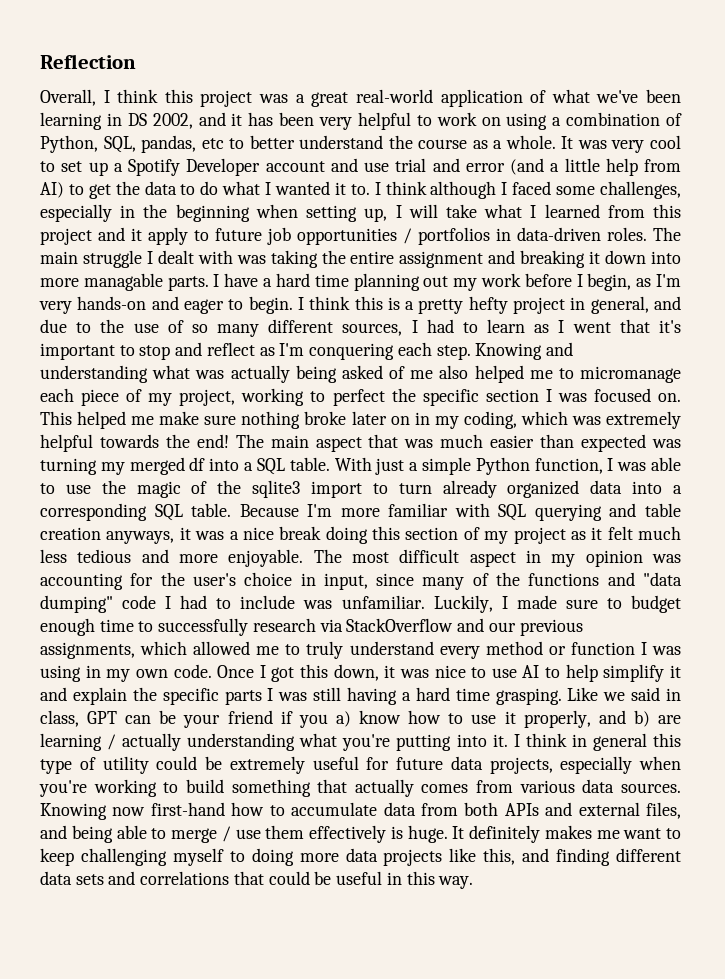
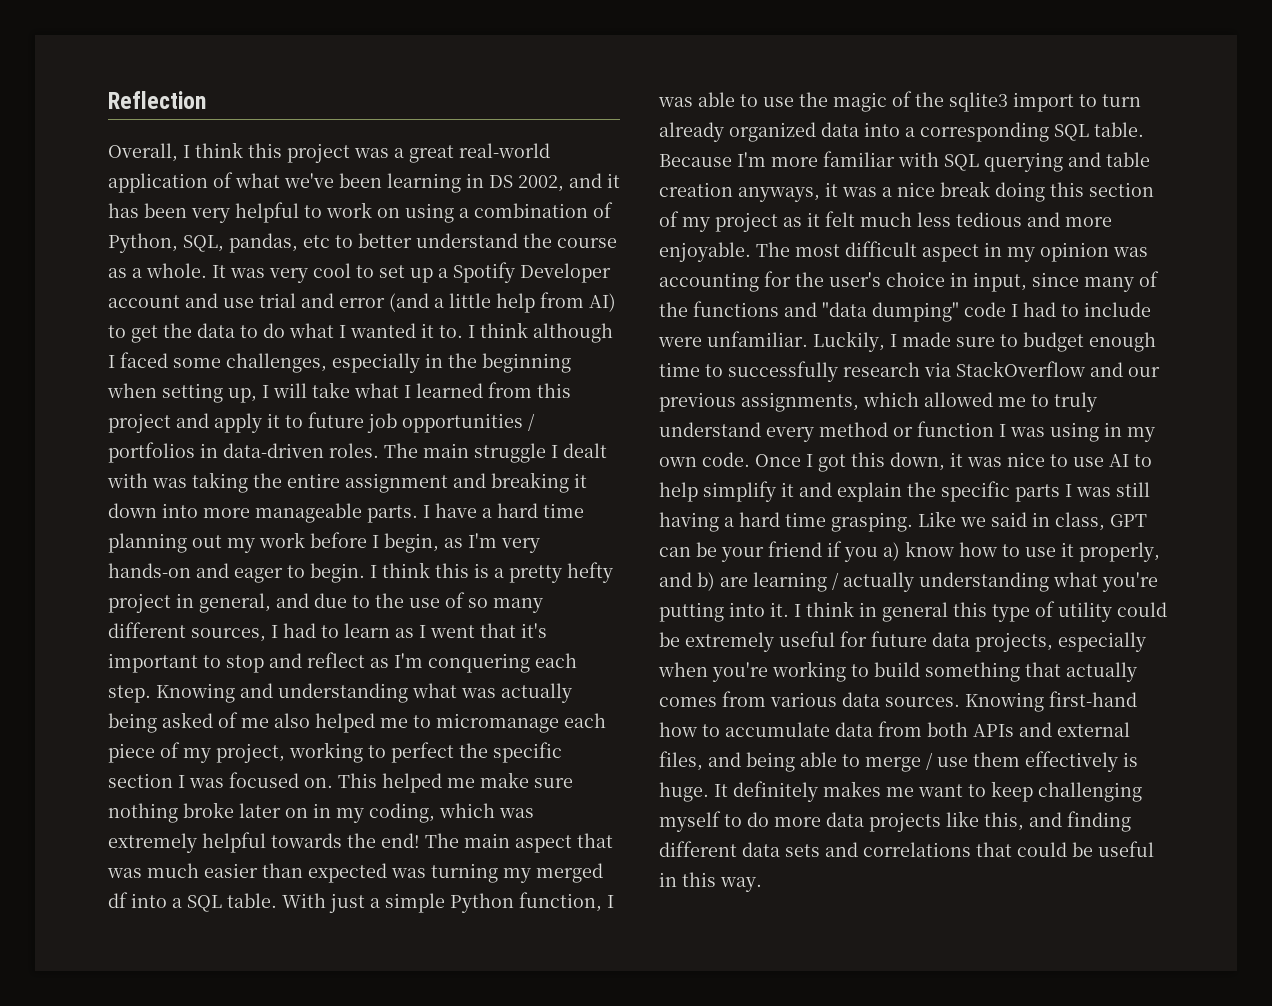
[131,227,188,245] it apply -> [214,413,280,433] apply it
[83,273,163,291] managable -> [255,503,362,523] manageable
[303,600,333,609] was -> [658,337,702,347] were
[112,807,146,816] now -> (1044, 702) none
[251,848,294,866] doing -> [747,812,769,827] do

